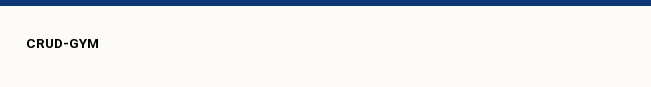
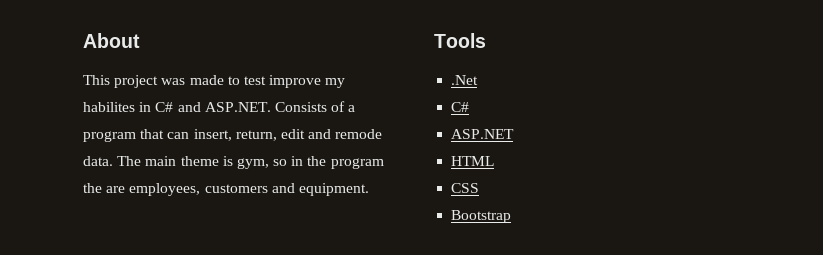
[26,39,99,48] CRUD-GYM -> [83,33,140,48] [83,75,346,88] [83,101,356,112] [83,129,383,142] [83,156,384,169] [83,183,369,196] [434,33,486,48] [451,75,479,85] [451,102,470,112] [451,129,515,139] [451,156,495,166] [451,183,480,193] [451,210,512,223] About // This project was made to test improve my habilites in C# and ASP.NET. Consists of a program that can insert, return, edit and remode data. The main theme is gym, so in the program the are employees, customers and equipment. // Tools // .Net // C# // ASP.NET // HTML // CSS // Bootstrap

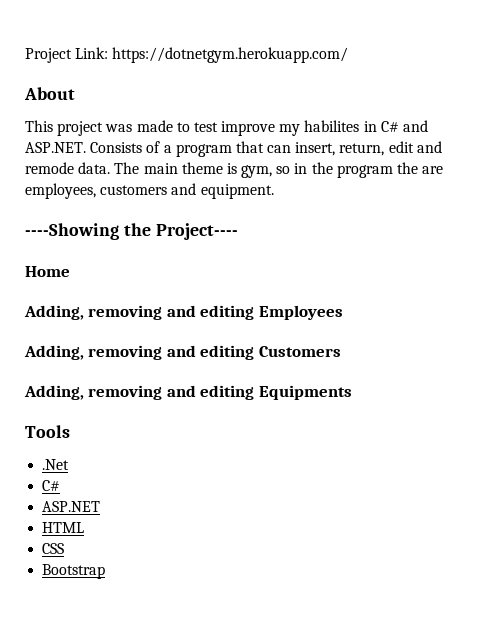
(83, 40) none -> [25,47,349,63] Project Link: https://dotnetgym.herokuapp.com/ //
(369, 189) none -> [25,223,238,240] [25,266,70,277] [24,305,343,320] [24,345,341,360] [24,385,352,400] // ----Showing the Project---- // Home // Adding, removing and editing Employees // Adding, removing and editing Customers // Adding, removing and editing Equipments

